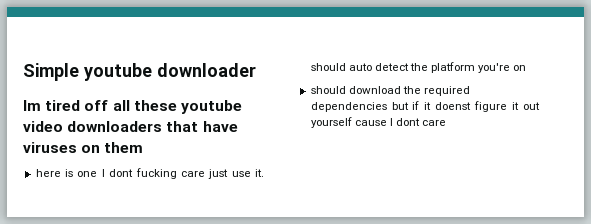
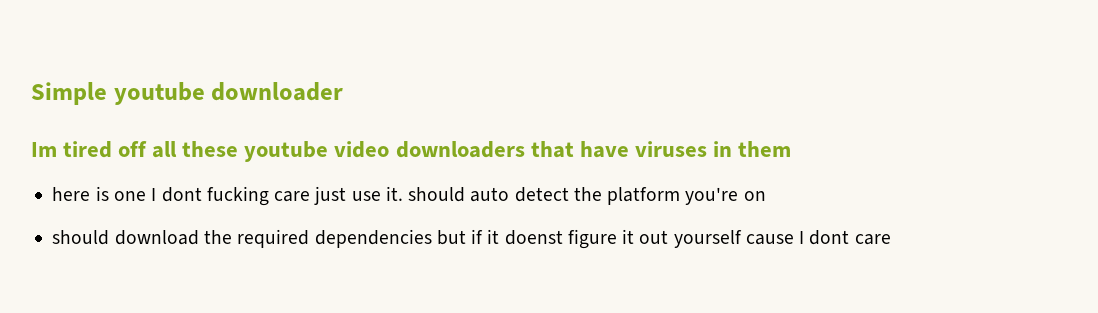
[81,145,101,153] on -> [712,141,732,157] in

